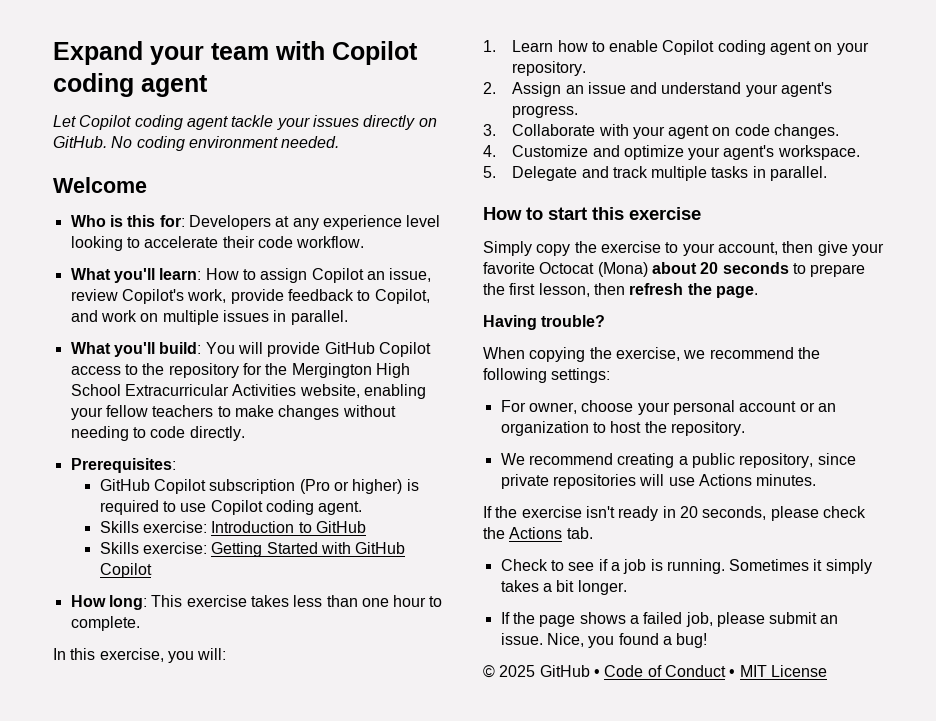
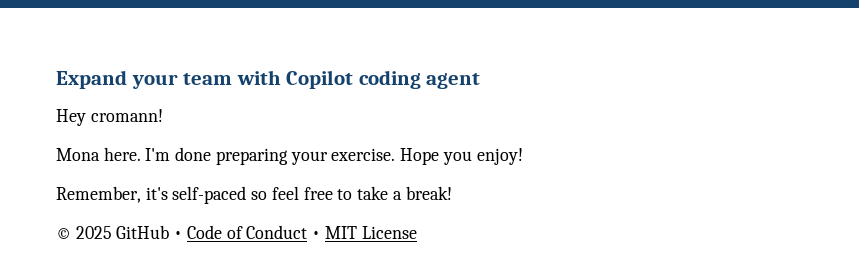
[53,115,437,130] [53,136,340,151] [53,177,147,193] [70,215,441,230] [70,236,365,251] [70,268,432,283] [70,289,430,304] [70,310,348,325] [70,342,431,357] [70,363,410,378] [70,384,426,399] [70,405,396,420] [70,426,245,441] [70,458,176,473] [99,479,419,494] [99,500,363,515] [99,521,367,533] [99,542,406,557] [99,563,152,578] [70,595,443,610] [70,616,140,631] [53,648,227,663] [483,40,869,55] [512,61,587,76] [483,82,833,97] [512,105,579,118] [483,124,840,139] [483,145,860,160] [483,166,828,181] [483,207,701,220] [483,241,884,256] [483,262,866,277] [483,283,758,298] [483,315,606,330] [483,347,820,362] [483,368,611,383] [500,400,836,415] [500,421,745,436] [500,453,856,468] [500,474,817,489] [483,506,866,521] [483,527,593,539] [500,559,872,574] [500,580,627,595] [500,612,839,627] [500,633,708,648] Let Copilot coding agent tackle your issues directly on GitHub. No coding environment needed. // Welcome // Who is this for: Developers at any experience level looking to accelerate their code workflow. // What you'll learn: How to assign Copilot an issue, review Copilot's work, provide feedback to Copilot, and work on multiple issues in parallel. // What you'll build: You will provide GitHub Copilot access to the repository for the Mergington High School Extracurricular Activities website, enabling your fellow teachers to make changes without needing to code directly. // Prerequisites: // GitHub Copilot subscription (Pro or higher) is required to use Copilot coding agent. // Skills exercise: Introduction to GitHub // Skills exercise: Getting Started with GitHub Copilot // How long: This exercise takes less than one hour to complete. // In this exercise, you will: // 1. Learn how to enable Copilot coding agent on your repository. // 2. Assign an issue and understand your agent's progress. // 3. Collaborate with your agent on code changes. // 4. Customize and optimize your agent's workspace. // 5. Delegate and track multiple tasks in parallel. // How to start this exercise // Simply copy the exercise to your account, then give your favorite Octocat (Mona) about 20 seconds to prepare the first lesson, then refresh the page. // Having trouble? // When copying the exercise, we recommend the following settings: // For owner, choose your personal account or an organization to host the repository. // We recommend creating a public repository, since private repositories will use Actions minutes. // If the exercise isn't ready in 20 seconds, please check the Actions tab. // Check to see if a job is running. Sometimes it simply takes a bit longer. // If the page shows a failed job, please submit an issue. Nice, you found a bug! -> [56,109,163,126] [56,147,523,165] [56,186,452,204] Hey cromann! // Mona here. I'm done preparing your exercise. Hope you enjoy! // Remember, it's self-paced so feel free to take a break!

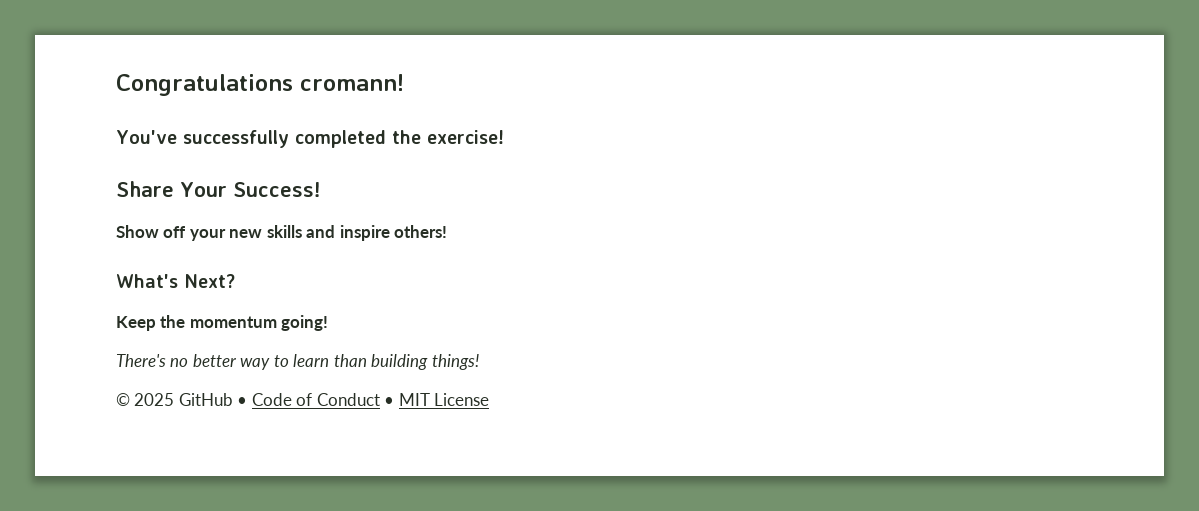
[56,70,481,89] [56,109,163,126] [56,147,523,165] [56,186,452,204] Expand your team with Copilot coding agent // Hey cromann! // Mona here. I'm done preparing your exercise. Hope you enjoy! // Remember, it's self-paced so feel free to take a break! -> [116,74,404,96] [116,130,504,148] [116,181,321,197] [116,225,448,241] [116,274,235,288] [116,315,329,331] [116,354,479,370] Congratulations cromann! // You've successfully completed the exercise! // Share Your Success! // Show off your new skills and inspire others! // What's Next? // Keep the momentum going! // There's no better way to learn than building things!

